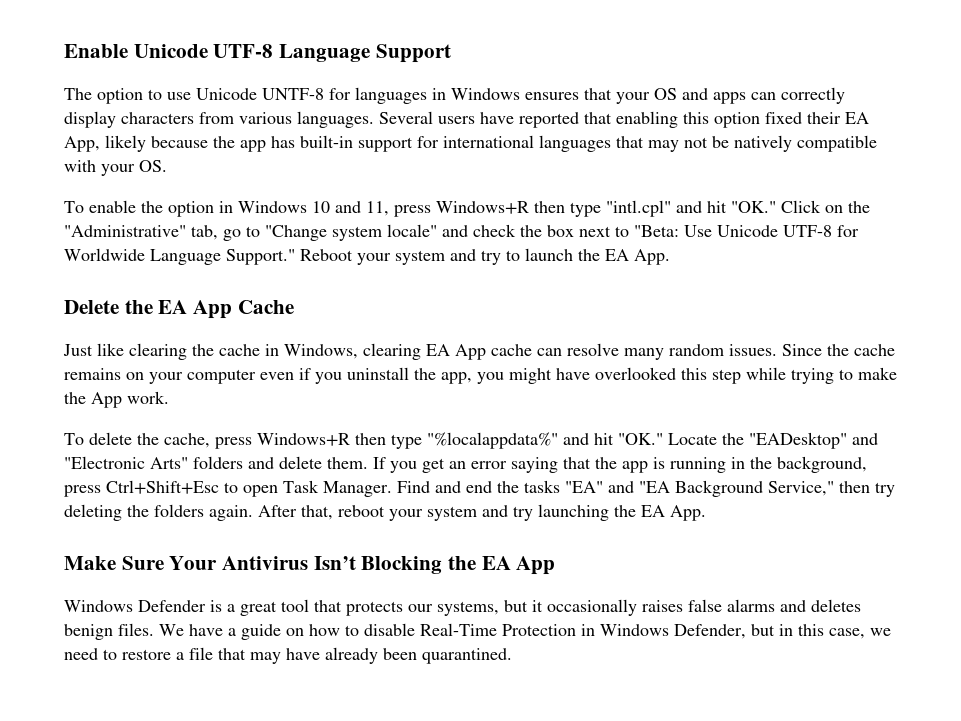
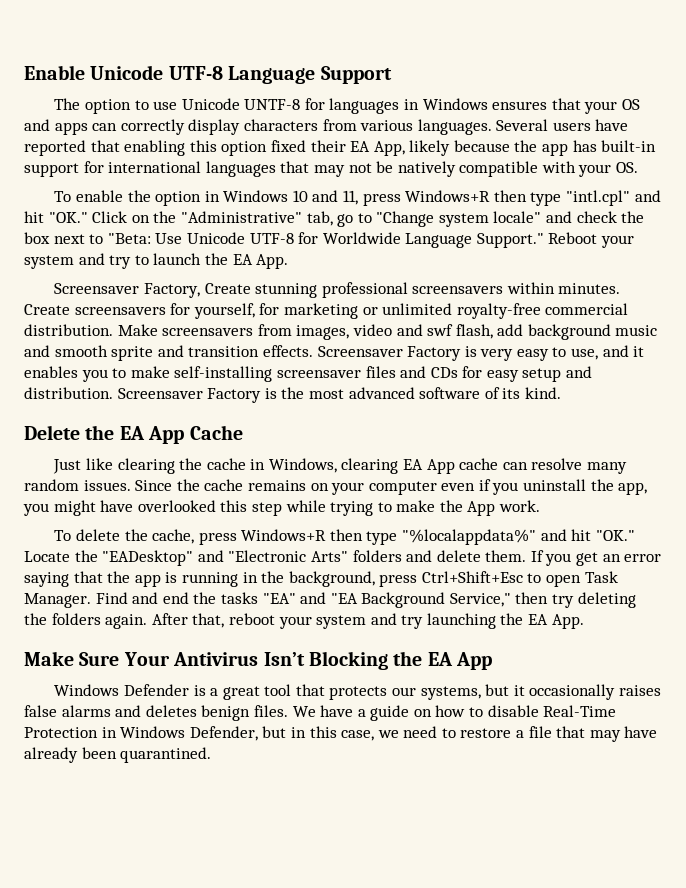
(670, 257) none -> [54,282,621,298] [24,303,629,319] [24,324,658,340] [24,345,645,361] [24,366,593,382] [24,387,561,403] // Screensaver Factory, Create stunning professional screensavers within minutes. Create screensavers for yourself, for marketing or unlimited royalty-free commercial distribution. Make screensavers from images, video and swf flash, add background music and smooth sprite and transition effects. Screensaver Factory is very easy to use, and it enables you to make self-installing screensaver files and CDs for easy setup and distribution. Screensaver Factory is the most advanced software of its kind.

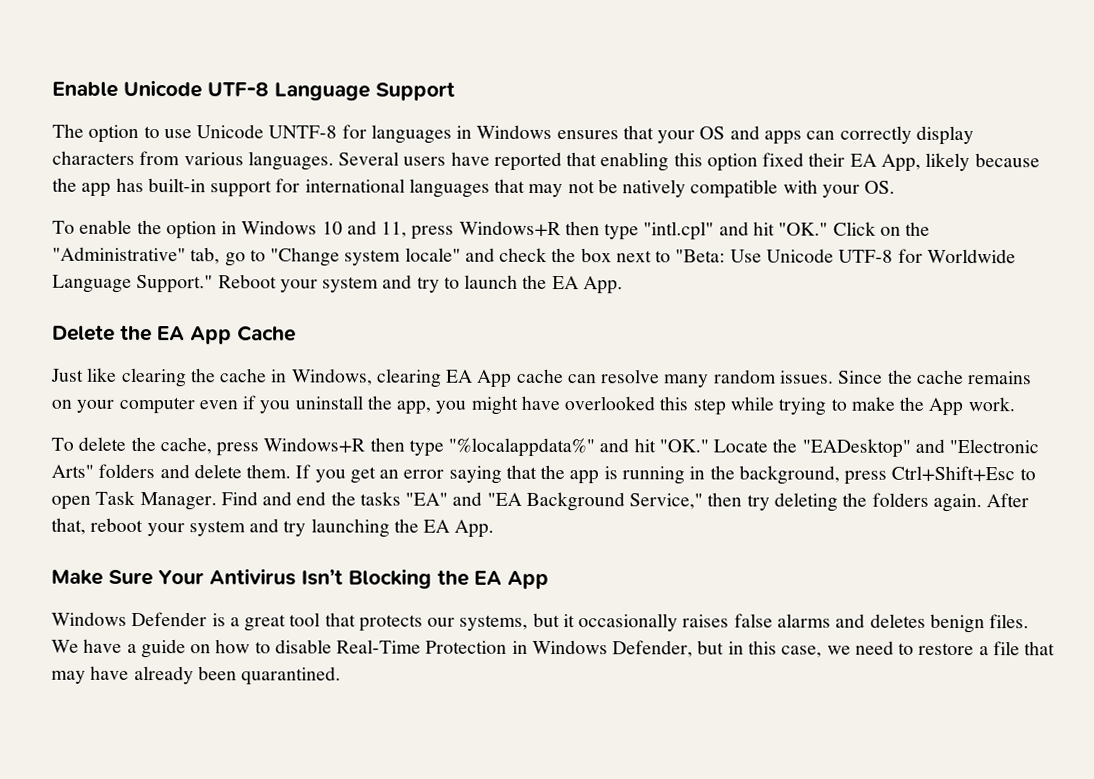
[54,282,621,298] [24,303,629,319] [24,324,658,340] [24,345,645,361] [24,366,593,382] [24,387,561,403] // Screensaver Factory, Create stunning professional screensavers within minutes. Create screensavers for yourself, for marketing or unlimited royalty-free commercial distribution. Make screensavers from images, video and swf flash, add background music and smooth sprite and transition effects. Screensaver Factory is very easy to use, and it enables you to make self-installing screensaver files and CDs for easy setup and distribution. Screensaver Factory is the most advanced software of its kind. -> (623, 285) none

